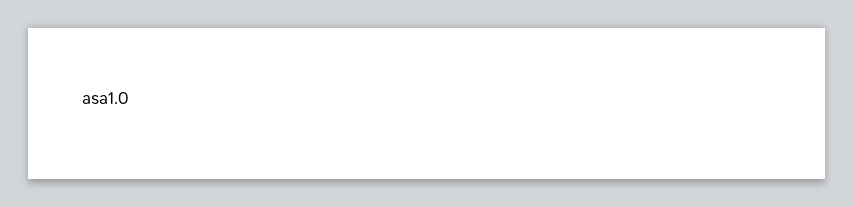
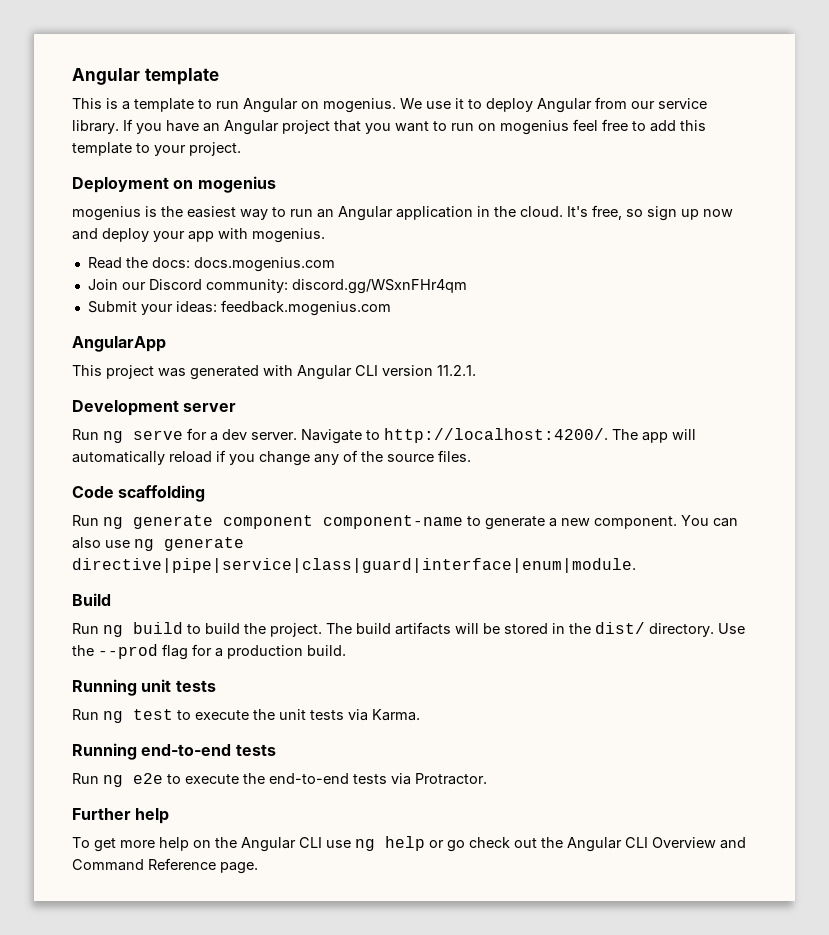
[82,92,129,105] asa1.0 -> [72,68,219,85] [72,97,707,113] [72,119,706,135] [72,142,241,156] [72,176,276,193] [72,205,733,221] [72,228,325,243] [87,257,335,272] [87,279,467,294] [87,300,391,316] [72,336,166,352] [72,365,476,380] [72,400,237,416] [72,428,696,444] [72,450,471,466] [72,485,206,502] [72,515,738,530] [72,537,244,551] [72,558,636,573] [72,593,111,606] [72,622,745,637] [72,644,346,660] [72,679,216,696] [72,709,420,723] [72,743,276,760] [72,773,487,787] [72,808,170,824] [72,836,746,852] [72,858,258,874] Angular template // This is a template to run Angular on mogenius. We use it to deploy Angular from our service library. If you have an Angular project that you want to run on mogenius feel free to add this template to your project. // Deployment on mogenius // mogenius is the easiest way to run an Angular application in the cloud. It's free, so sign up now and deploy your app with mogenius. // Read the docs: docs.mogenius.com // Join our Discord community: discord.gg/WSxnFHr4qm // Submit your ideas: feedback.mogenius.com // AngularApp // This project was generated with Angular CLI version 11.2.1. // Development server // Run ng serve for a dev server. Navigate to http://localhost:4200/. The app will automatically reload if you change any of the source files. // Code scaffolding // Run ng generate component component-name to generate a new component. You can also use ng generate directive|pipe|service|class|guard|interface|enum|module. // Build // Run ng build to build the project. The build artifacts will be stored in the dist/ directory. Use the --prod flag for a production build. // Running unit tests // Run ng test to execute the unit tests via Karma. // Running end-to-end tests // Run ng e2e to execute the end-to-end tests via Protractor. // Further help // To get more help on the Angular CLI use ng help or go check out the Angular CLI Overview and Command Reference page.

